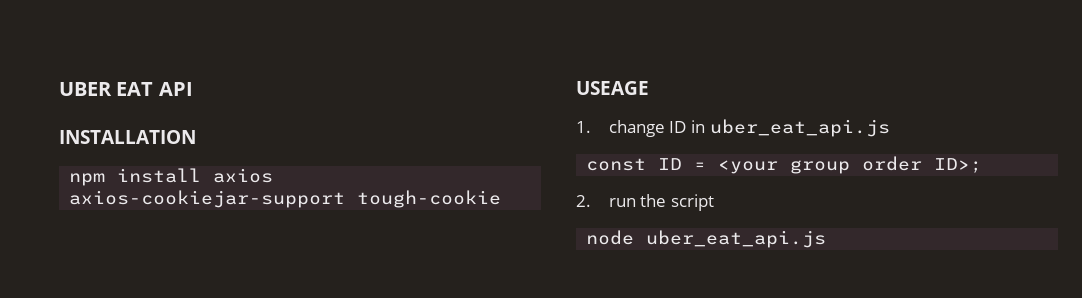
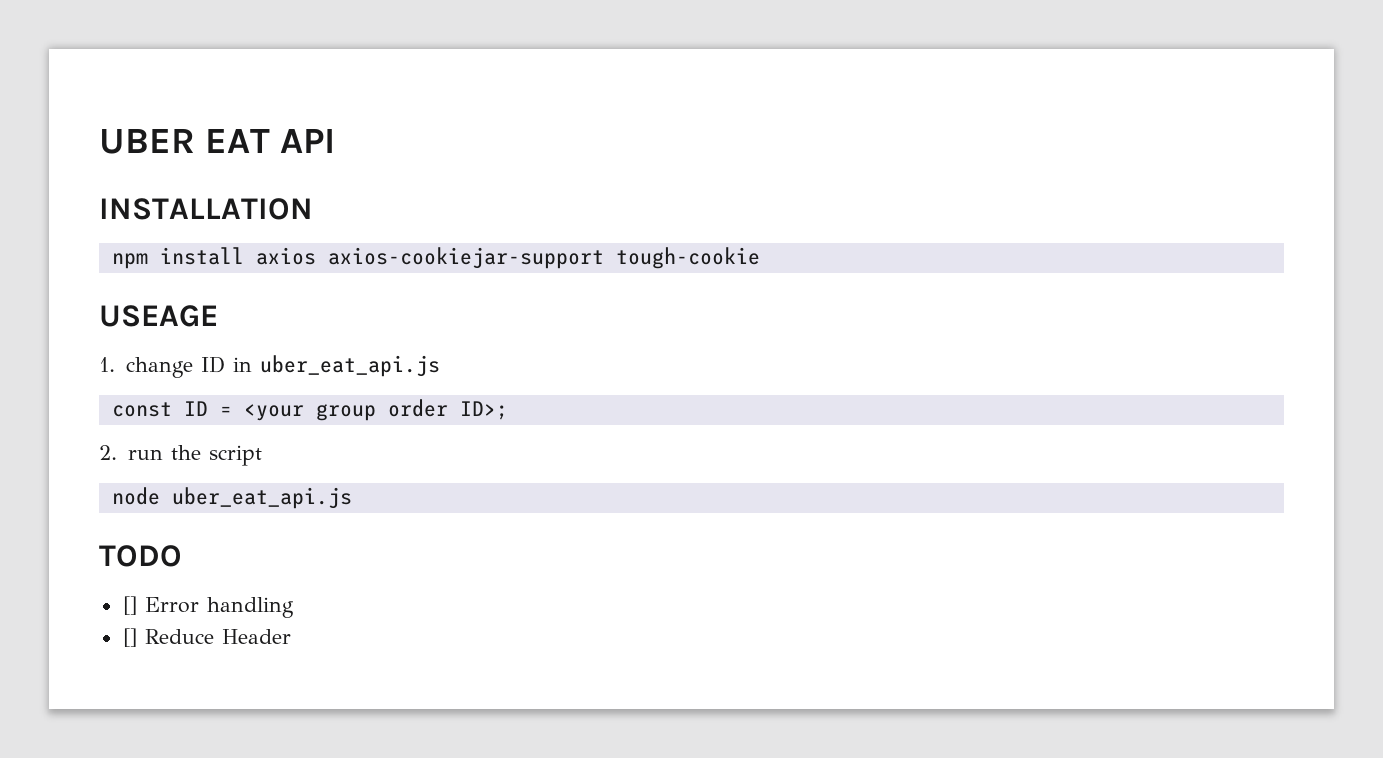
(827, 239) none -> [99,545,182,567] [122,596,294,618] [122,628,291,647] // TODO // [] Error handling // [] Reduce Header

